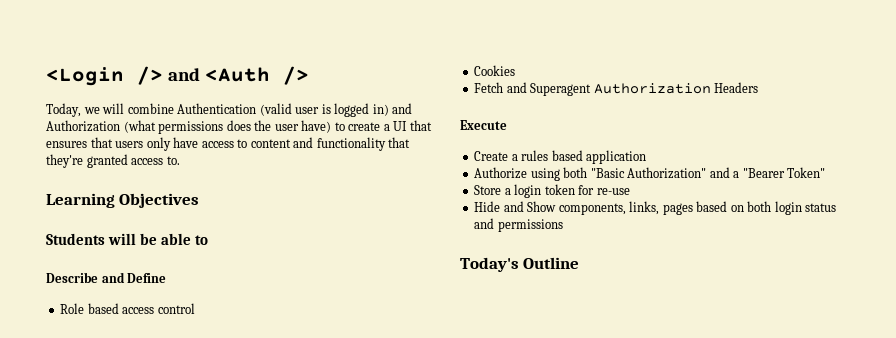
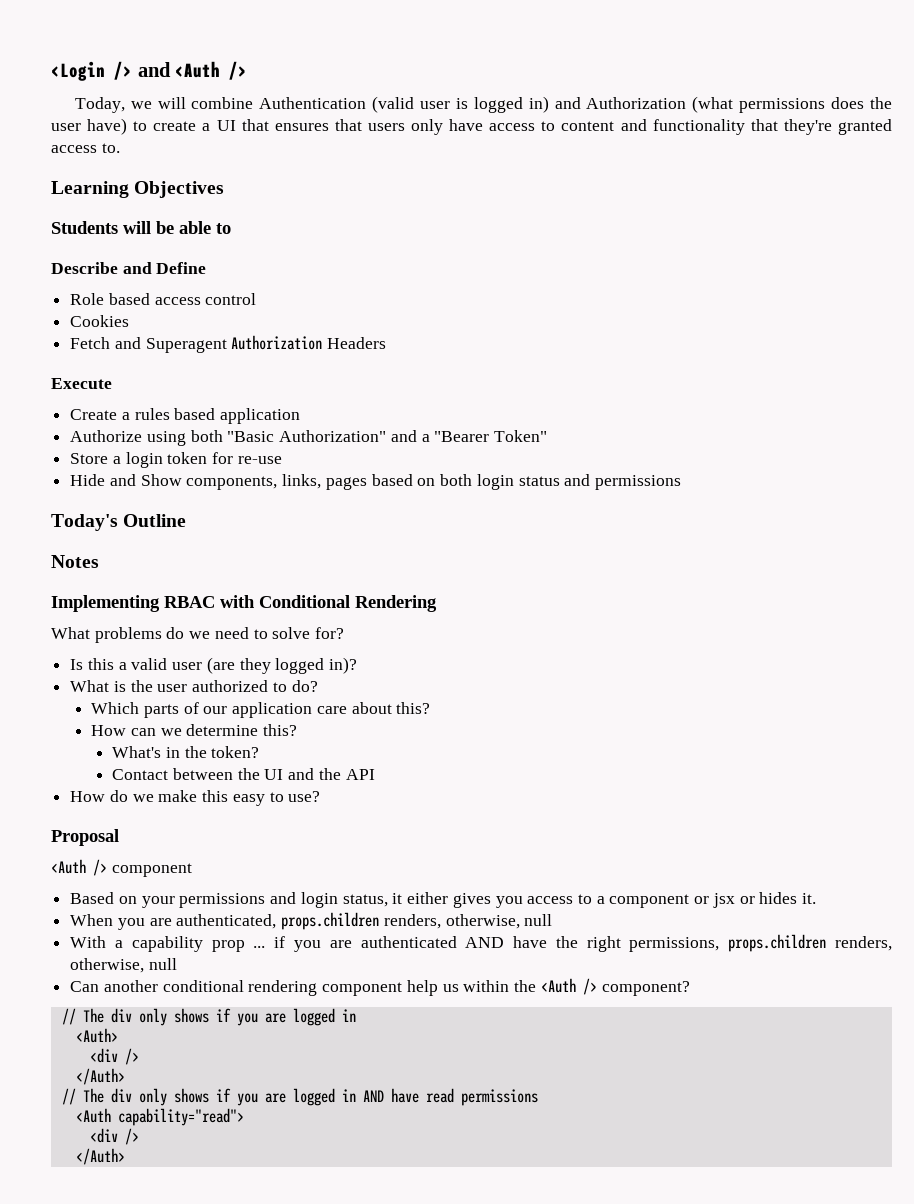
(580, 263) none -> [51,555,99,568] [51,595,437,612] [51,627,345,643] [70,657,358,674] [70,680,318,692] [91,702,431,718] [91,724,298,736] [112,746,260,758] [112,768,375,780] [70,790,321,806] [51,829,119,846] [51,859,192,877] [70,892,817,908] [70,912,553,930] [70,934,892,952] [70,958,177,973] [70,978,690,996] [61,1008,356,1026] [75,1028,118,1043] [89,1048,139,1065] [75,1068,125,1085] [61,1088,538,1106] [75,1108,244,1126] [89,1128,139,1145] [75,1148,125,1165] // Notes // Implementing RBAC with Conditional Rendering // What problems do we need to solve for? // Is this a valid user (are they logged in)? // What is the user authorized to do? // Which parts of our application care about this? // How can we determine this? // What's in the token? // Contact between the UI and the API // How do we make this easy to use? // Proposal // <Auth /> component // Based on your permissions and login status, it either gives you access to a component or jsx or hides it. // When you are authenticated, props.children renders, otherwise, null // With a capability prop ... if you are authenticated AND have the right permissions, props.children renders, otherwise, null // Can another conditional rendering component help us within the <Auth /> component? // // The div only shows if you are logged in // <Auth> // <div /> // </Auth> // // The div only shows if you are logged in AND have read permissions // <Auth capability="read"> // <div /> // </Auth>

